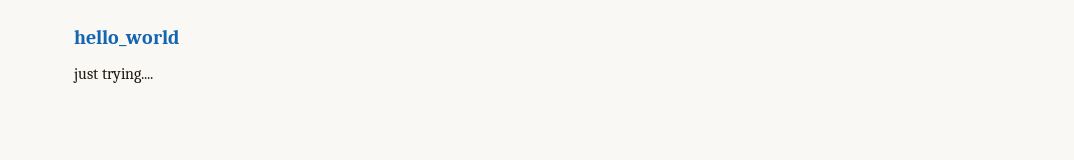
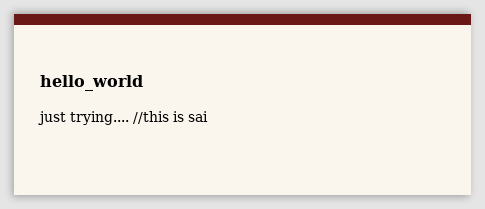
(154, 75) none -> [133,111,208,124] //this is sai

